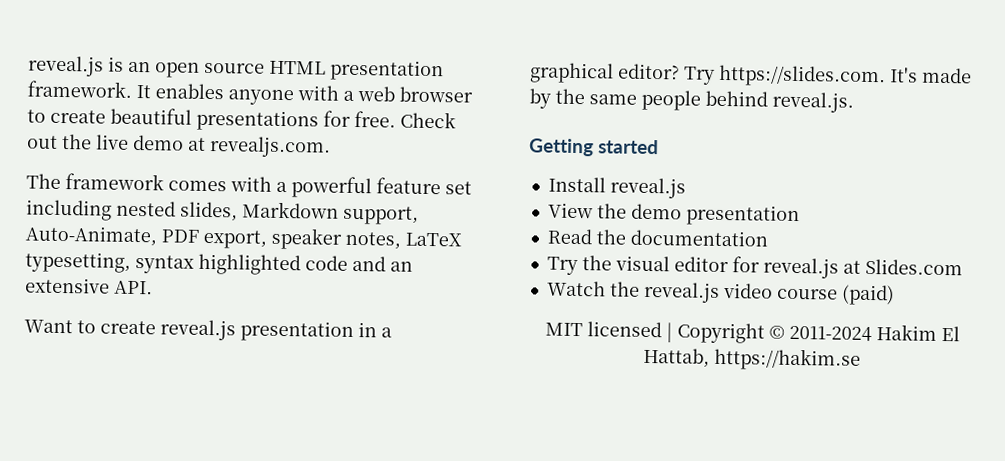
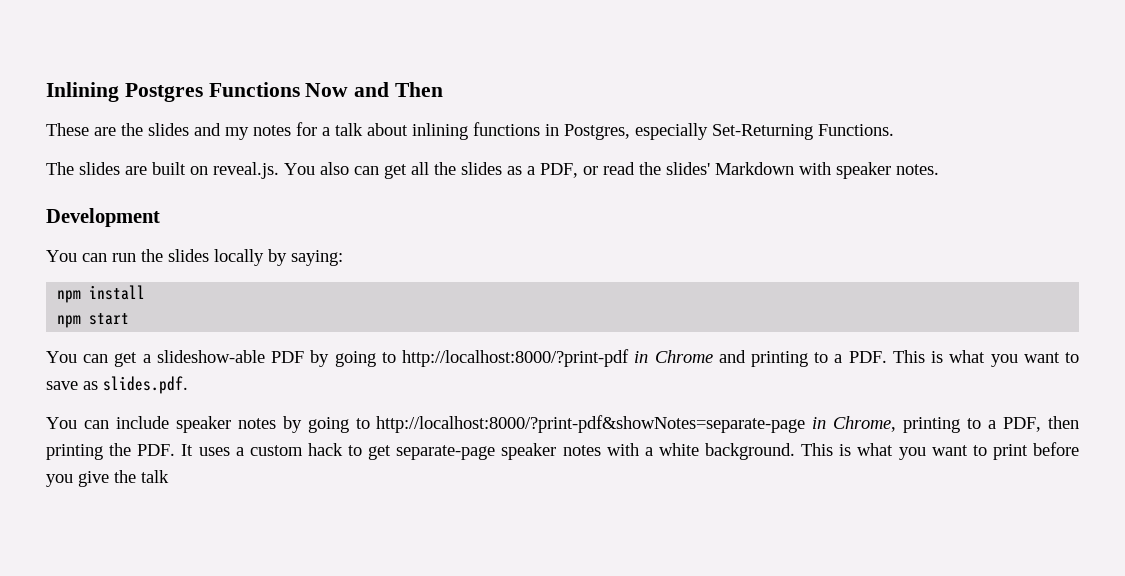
[28,55,444,82] [27,80,473,106] [27,107,456,132] [27,133,331,158] [26,173,472,199] [26,199,419,225] [25,225,462,250] [25,251,413,276] [25,277,153,295] [24,319,392,342] [530,62,972,88] [529,88,854,113] [529,138,660,157] [547,176,686,199] [547,202,800,227] [546,228,769,247] [546,255,963,279] [546,280,895,306] [544,321,960,344] [643,347,861,371] reveal.js is an open source HTML presentation framework. It enables anyone with a web browser to create beautiful presentations for free. Check out the live demo at revealjs.com. // The framework comes with a powerful feature set including nested slides, Markdown support, Auto-Animate, PDF export, speaker notes, LaTeX typesetting, syntax highlighted code and an extensive API. // Want to create reveal.js presentation in a graphical editor? Try https://slides.com. It's made by the same people behind reveal.js. // Getting started // Install reveal.js // View the demo presentation // Read the documentation // Try the visual editor for reveal.js at Slides.com // Watch the reveal.js video course (paid) // MIT licensed | Copyright © 2011-2024 Hakim El Hattab, https://hakim.se -> [46,82,444,102] [46,122,894,140] [46,162,939,179] [46,208,160,227] [46,249,343,266] [57,285,146,303] [57,313,130,328] [46,349,1080,367] [46,376,188,394] [46,415,1079,433] [46,442,1079,460] [46,470,169,487] Inlining Postgres Functions Now and Then // These are the slides and my notes for a talk about inlining functions in Postgres, especially Set-Returning Functions. // The slides are built on reveal.js. You also can get all the slides as a PDF, or read the slides' Markdown with speaker notes. // Development // You can run the slides locally by saying: // npm install // npm start // You can get a slideshow-able PDF by going to http://localhost:8000/?print-pdf in Chrome and printing to a PDF. This is what you want to save as slides.pdf. // You can include speaker notes by going to http://localhost:8000/?print-pdf&showNotes=separate-page in Chrome, printing to a PDF, then printing the PDF. It uses a custom hack to get separate-page speaker notes with a white background. This is what you want to print before you give the talk

